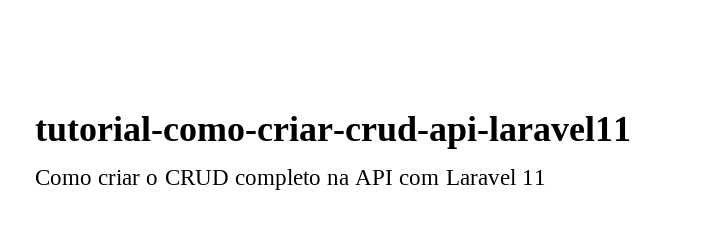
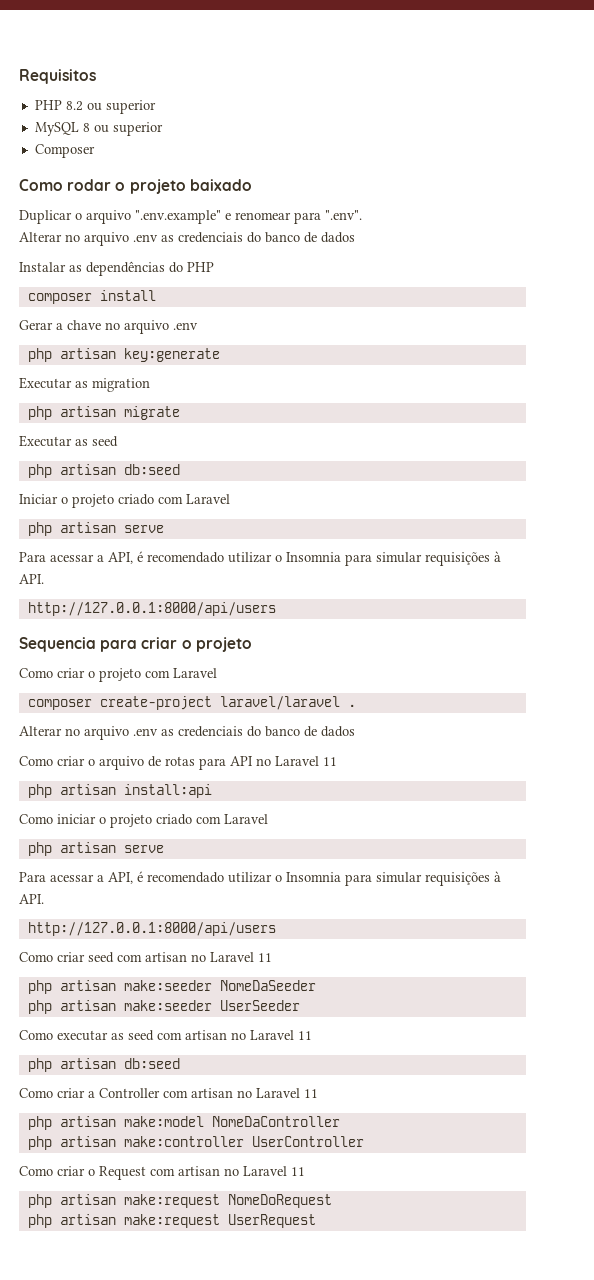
[35,116,631,149] [35,169,546,190] tutorial-como-criar-crud-api-laravel11 // Como criar o CRUD completo na API com Laravel 11 -> [19,69,96,84] [34,100,156,114] [34,122,163,136] [34,144,95,158] [19,179,252,194] [19,210,362,224] [19,232,355,246] [19,261,214,276] [27,290,156,304] [19,320,198,334] [27,348,220,362] [19,377,150,392] [27,406,180,420] [19,435,118,447] [27,464,180,478] [19,494,230,508] [27,522,164,536] [19,551,501,566] [19,574,44,584] [27,602,276,616] [19,637,252,652] [19,668,217,682] [27,696,356,710] [19,726,355,740] [19,756,337,770] [27,784,212,798] [19,814,268,828] [27,842,164,856] [19,871,501,886] [19,894,44,904] [27,922,276,936] [19,952,272,963] [27,980,316,994] [27,1000,300,1014] [19,1030,312,1041] [27,1058,180,1072] [19,1088,318,1098] [27,1116,340,1130] [27,1136,364,1150] [19,1166,305,1180] [27,1194,332,1208] [27,1214,316,1228] Requisitos // PHP 8.2 ou superior // MySQL 8 ou superior // Composer // Como rodar o projeto baixado // Duplicar o arquivo ".env.example" e renomear para ".env". // Alterar no arquivo .env as credenciais do banco de dados // Instalar as dependências do PHP // composer install // Gerar a chave no arquivo .env // php artisan key:generate // Executar as migration // php artisan migrate // Executar as seed // php artisan db:seed // Iniciar o projeto criado com Laravel // php artisan serve // Para acessar a API, é recomendado utilizar o Insomnia para simular requisições à API. // http://127.0.0.1:8000/api/users // Sequencia para criar o projeto // Como criar o projeto com Laravel // composer create-project laravel/laravel . // Alterar no arquivo .env as credenciais do banco de dados // Como criar o arquivo de rotas para API no Laravel 11 // php artisan install:api // Como iniciar o projeto criado com Laravel // php artisan serve // Para acessar a API, é recomendado utilizar o Insomnia para simular requisições à API. // http://127.0.0.1:8000/api/users // Como criar seed com artisan no Laravel 11 // php artisan make:seeder NomeDaSeeder // php artisan make:seeder UserSeeder // Como executar as seed com artisan no Laravel 11 // php artisan db:seed // Como criar a Controller com artisan no Laravel 11 // php artisan make:model NomeDaController // php artisan make:controller UserController // Como criar o Request com artisan no Laravel 11 // php artisan make:request NomeDoRequest // php artisan make:request UserRequest

